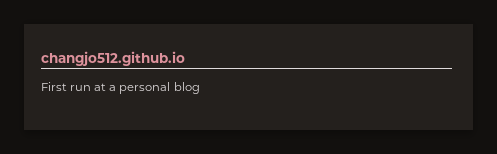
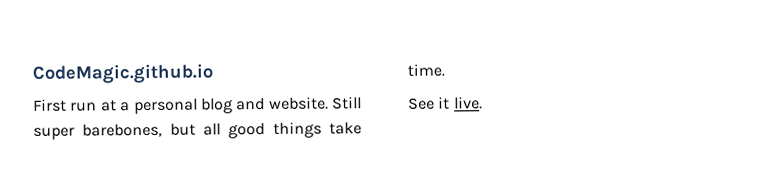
[41,51,185,66] changjo512.github.io -> [32,63,213,84] CodeMagic.github.io
(200, 88) none -> [236,96,362,111] [33,121,362,140] [407,63,445,77] [408,96,483,110] and website. Still super barebones, but all good things take time. // See it live.

